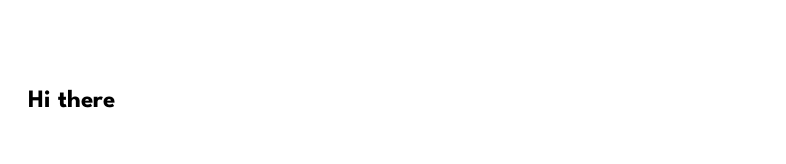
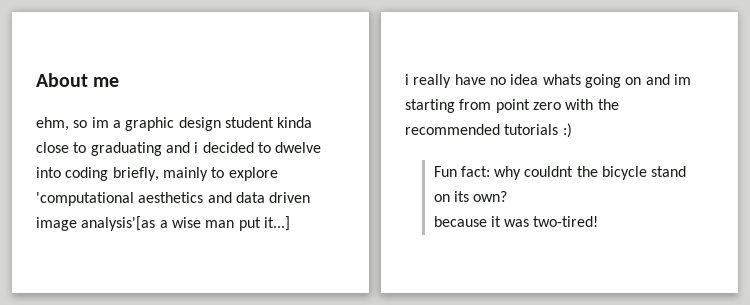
[28,89,115,108] Hi there -> [36,73,120,87] [36,117,313,131] [36,142,322,156] [36,167,278,181] [36,192,311,206] [36,216,290,231] [405,74,691,88] [405,99,619,113] [405,123,572,138] [433,166,687,180] [433,191,508,202] [433,216,599,227] About me // ehm, so im a graphic design student kinda close to graduating and i decided to dwelve into coding briefly, mainly to explore 'computational aesthetics and data driven image analysis'[as a wise man put it...] // i really have no idea whats going on and im starting from point zero with the recommended tutorials :) // Fun fact: why couldnt the bicycle stand on its own? // because it was two-tired!

